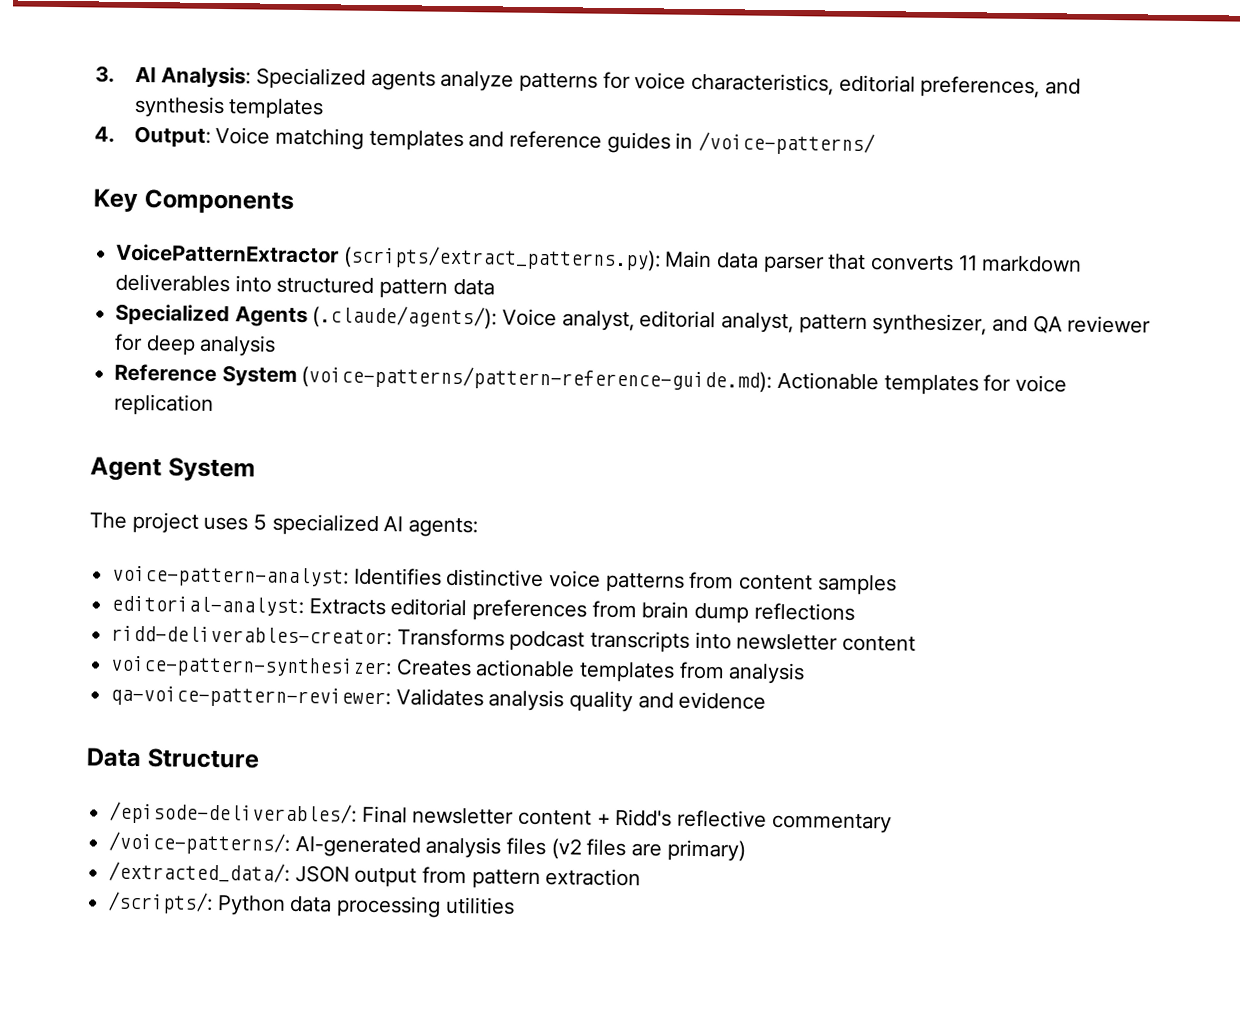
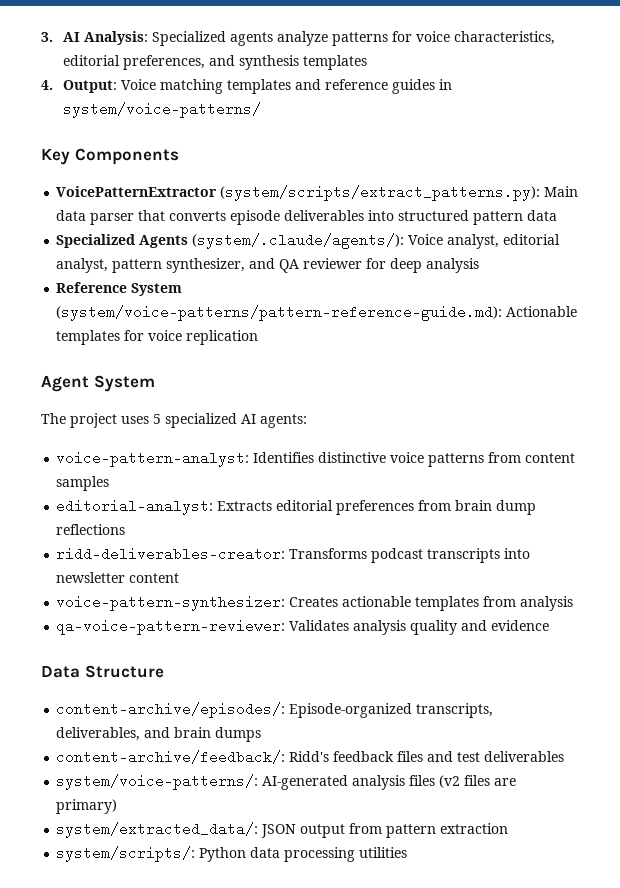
[698,131,876,156] /voice-patterns/ -> [63,102,262,118] system/voice-patterns/
[342,245,661,272] (scripts/extract_patterns.py): -> [220,185,541,201] (system/scripts/extract_patterns.py):
[957,255,1083,273] 11 markdown -> [230,210,281,225] episode
[312,305,498,330] (.claude/agents/): -> [192,233,405,249] (system/.claude/agents/):
[301,365,773,393] (voice-patterns/pattern-reference-guide.md): -> [56,305,503,321] (system/voice-patterns/pattern-reference-guide.md):
[109,801,892,834] [108,831,291,855] /episode-deliverables/: Final newsletter content + Ridd's reflective commentary // /voice-patterns/: -> [56,702,494,718] [56,727,262,742] [56,750,565,764] [56,774,259,790] content-archive/episodes/: Episode-organized transcripts, deliverables, and brain dumps // content-archive/feedback/: Ridd's feedback files and test deliverables // system/voice-patterns/:
[108,861,291,883] /extracted_data/: -> [56,822,259,838] system/extracted_data/:
[107,891,214,914] /scripts/: -> [56,846,196,862] system/scripts/:

